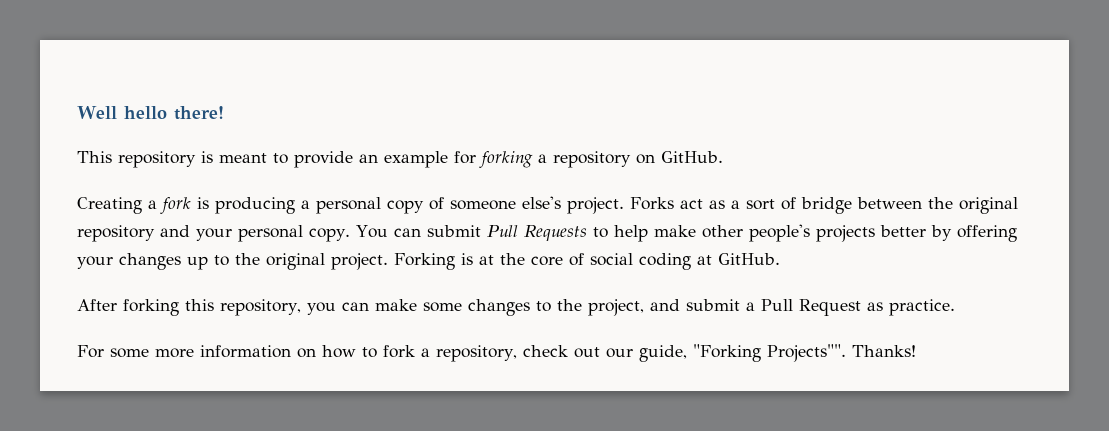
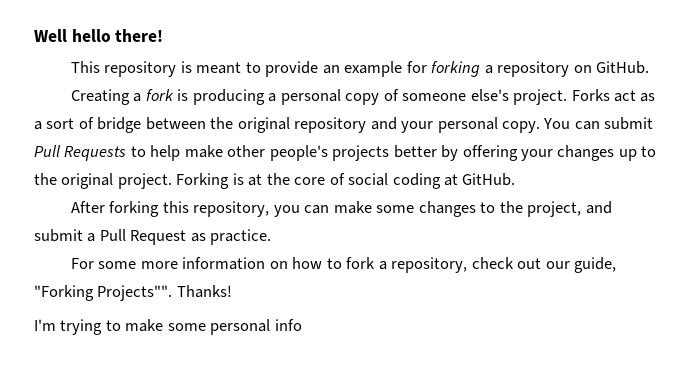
(916, 351) none -> [34,319,302,335] // I'm trying to make some personal info

